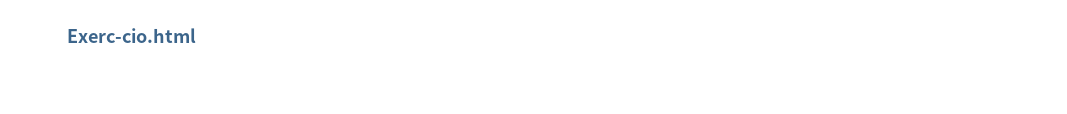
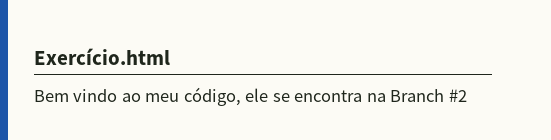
[67,28,196,43] Exerc-cio.html -> [34,48,170,65] [34,87,467,106] Exercício.html // Bem vindo ao meu código, ele se encontra na Branch #2

